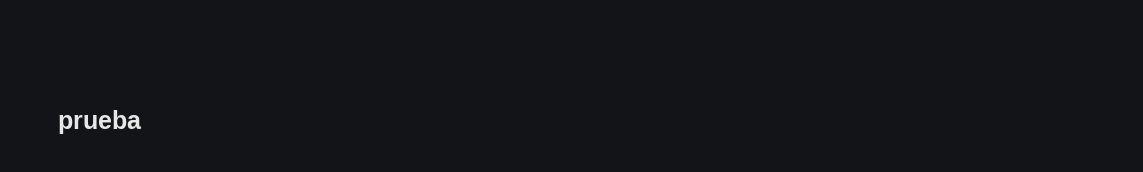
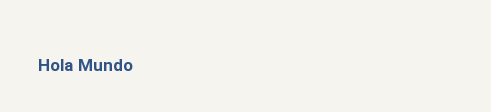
[58,110,142,134] prueba -> [38,59,133,71] Hola Mundo

